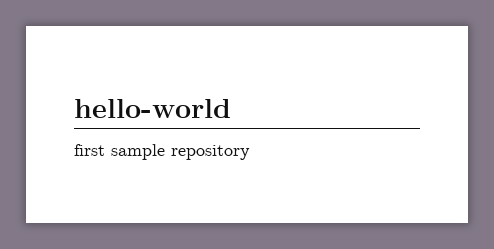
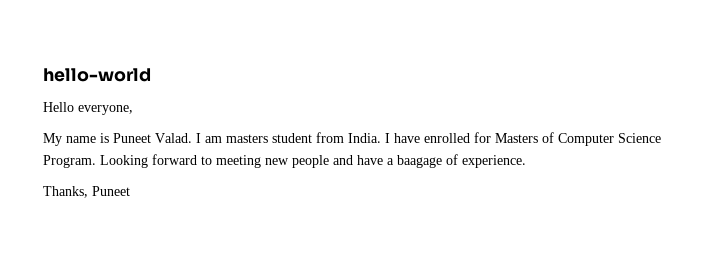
[74,144,250,160] first sample repository -> [43,102,133,115] [43,132,661,146] [43,154,526,168] [43,186,130,198] Hello everyone, // My name is Puneet Valad. I am masters student from India. I have enrolled for Masters of Computer Science Program. Looking forward to meeting new people and have a baagage of experience. // Thanks, Puneet

